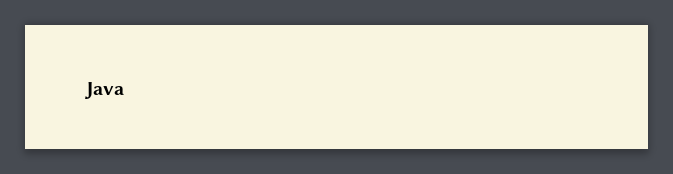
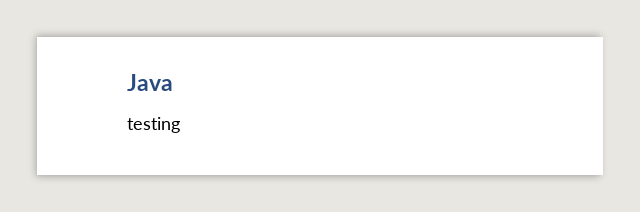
(124, 90) none -> [127,117,180,133] // testing

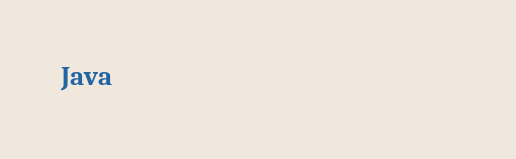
[127,117,180,133] // testing -> (112, 79) none

